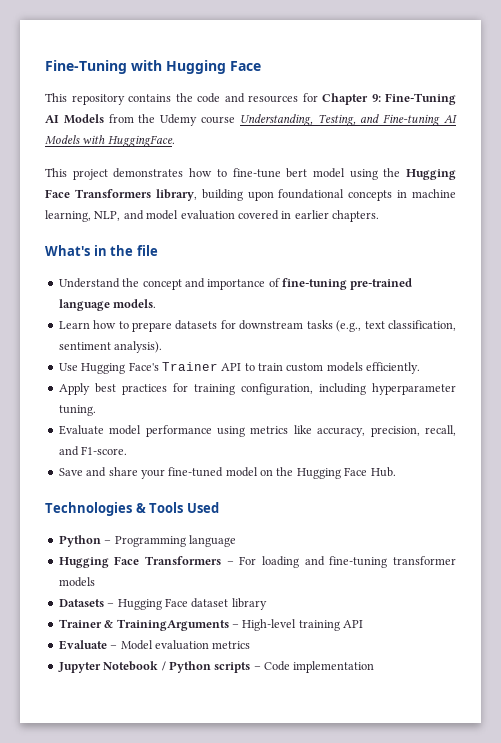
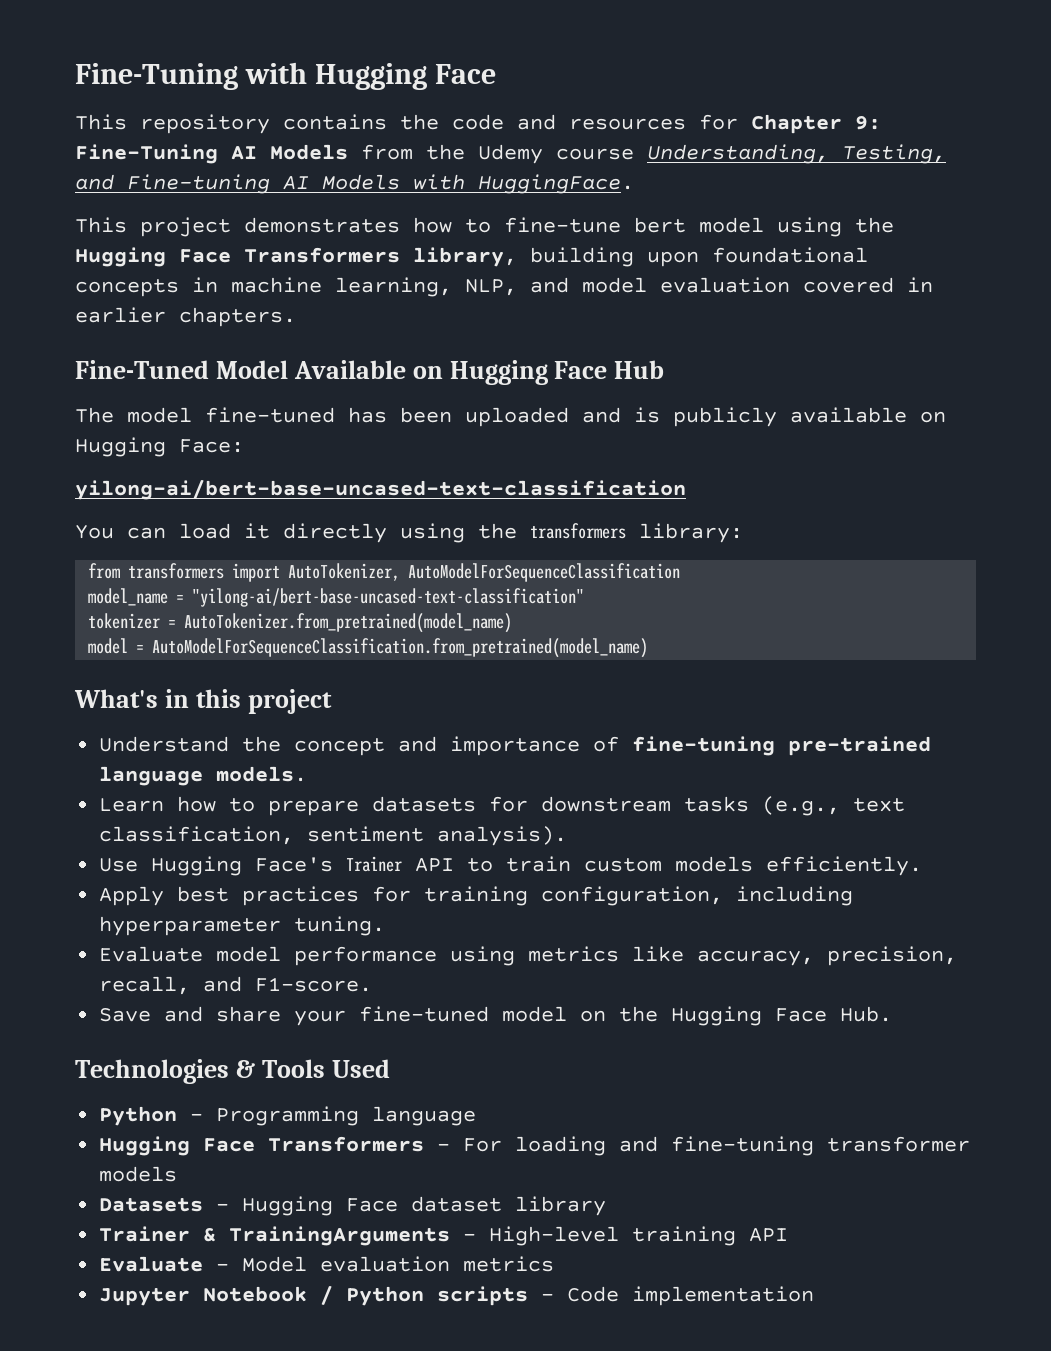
(379, 216) none -> [75,360,665,385] [75,407,946,427] [75,437,244,457] [75,479,686,500] [75,523,743,543] [88,563,681,582] [88,588,585,607] [88,613,513,633] [88,638,649,658] // Fine-Tuned Model Available on Hugging Face Hub // The model fine-tuned has been uploaded and is publicly available on Hugging Face: // yilong-ai/bert-base-uncased-text-classification // You can load it directly using the transformers library: // from transformers import AutoTokenizer, AutoModelForSequenceClassification // model_name = "yilong-ai/bert-base-uncased-text-classification" // tokenizer = AutoTokenizer.from_pretrained(model_name) // model = AutoModelForSequenceClassification.from_pretrained(model_name)
[110,245,158,256] the file -> [195,689,332,714] this project

